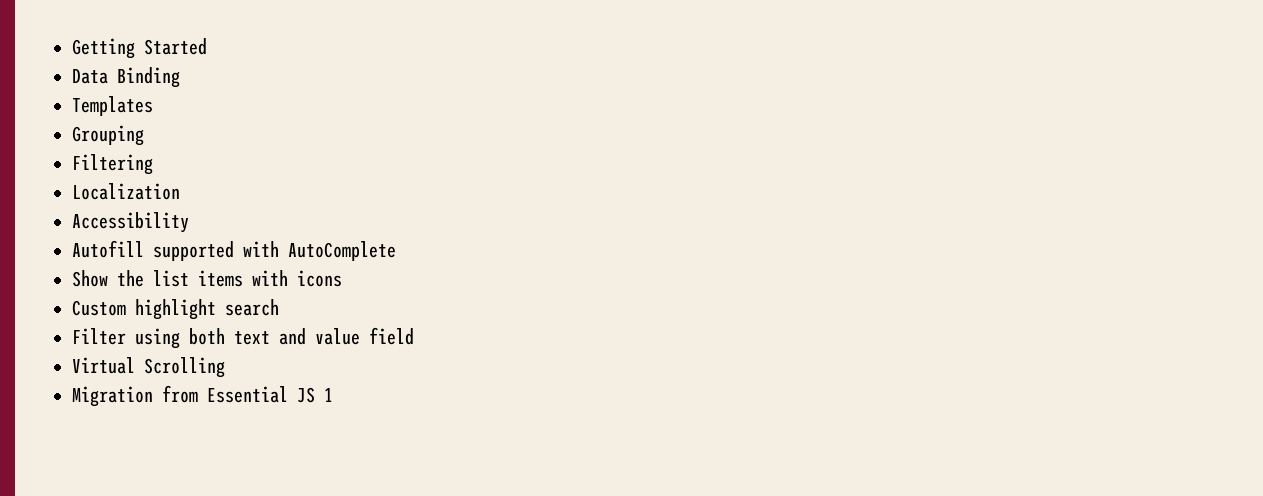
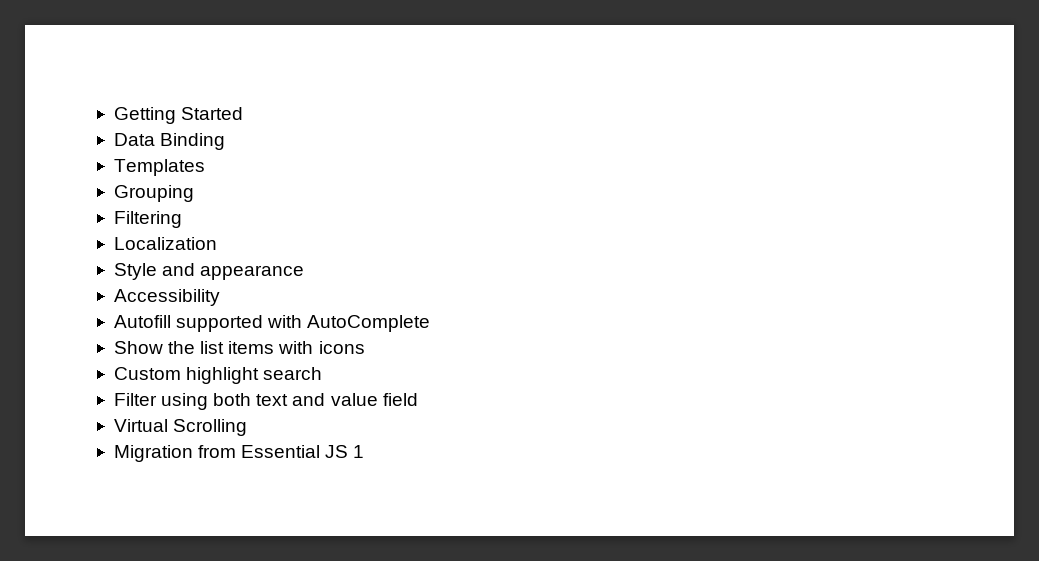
(180, 191) none -> [113,263,305,280] // Style and appearance

